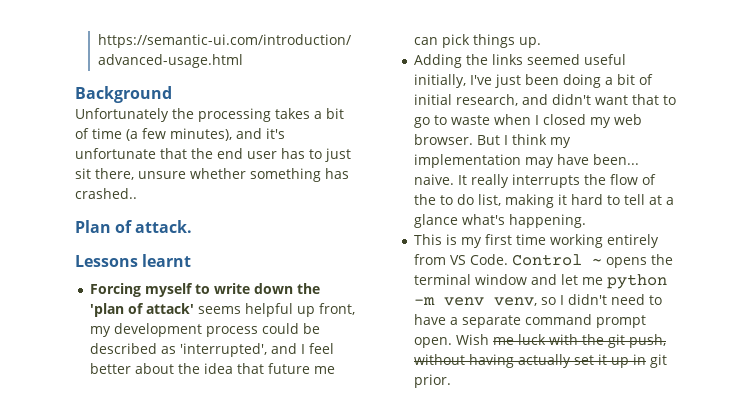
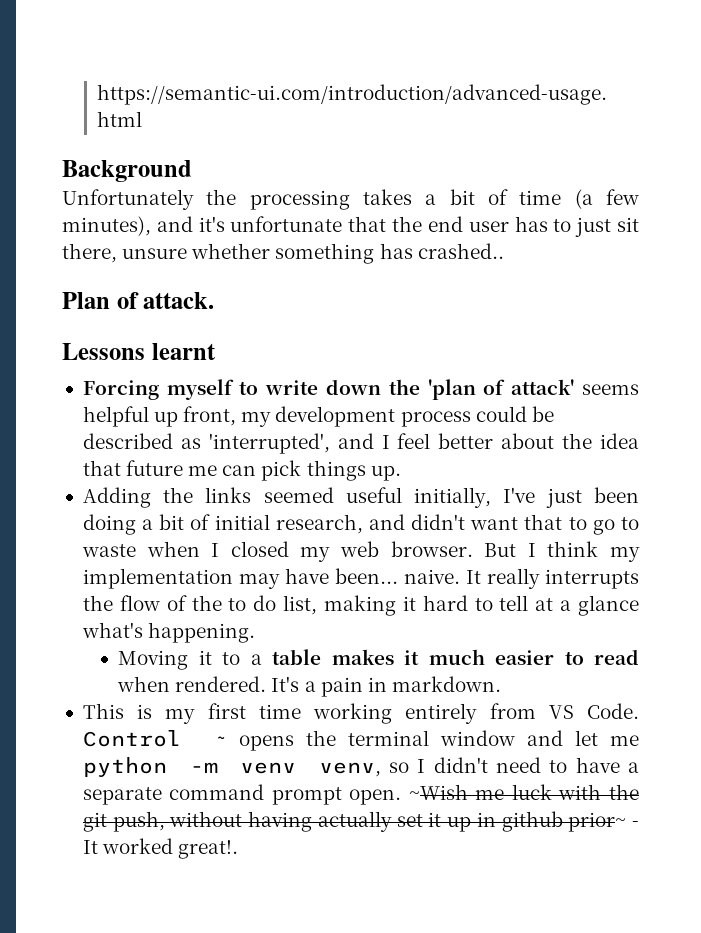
(587, 221) none -> [118,649,639,670] [117,676,501,697] // Moving it to a table makes it much easier to read when rendered. It's a pain in markdown.
[456,334,490,345] Wish -> [408,784,468,800] ~Wish
[650,354,668,368] [414,374,452,388] git prior. -> [501,811,640,832] [82,838,239,859] github prior~ - It worked great!.

